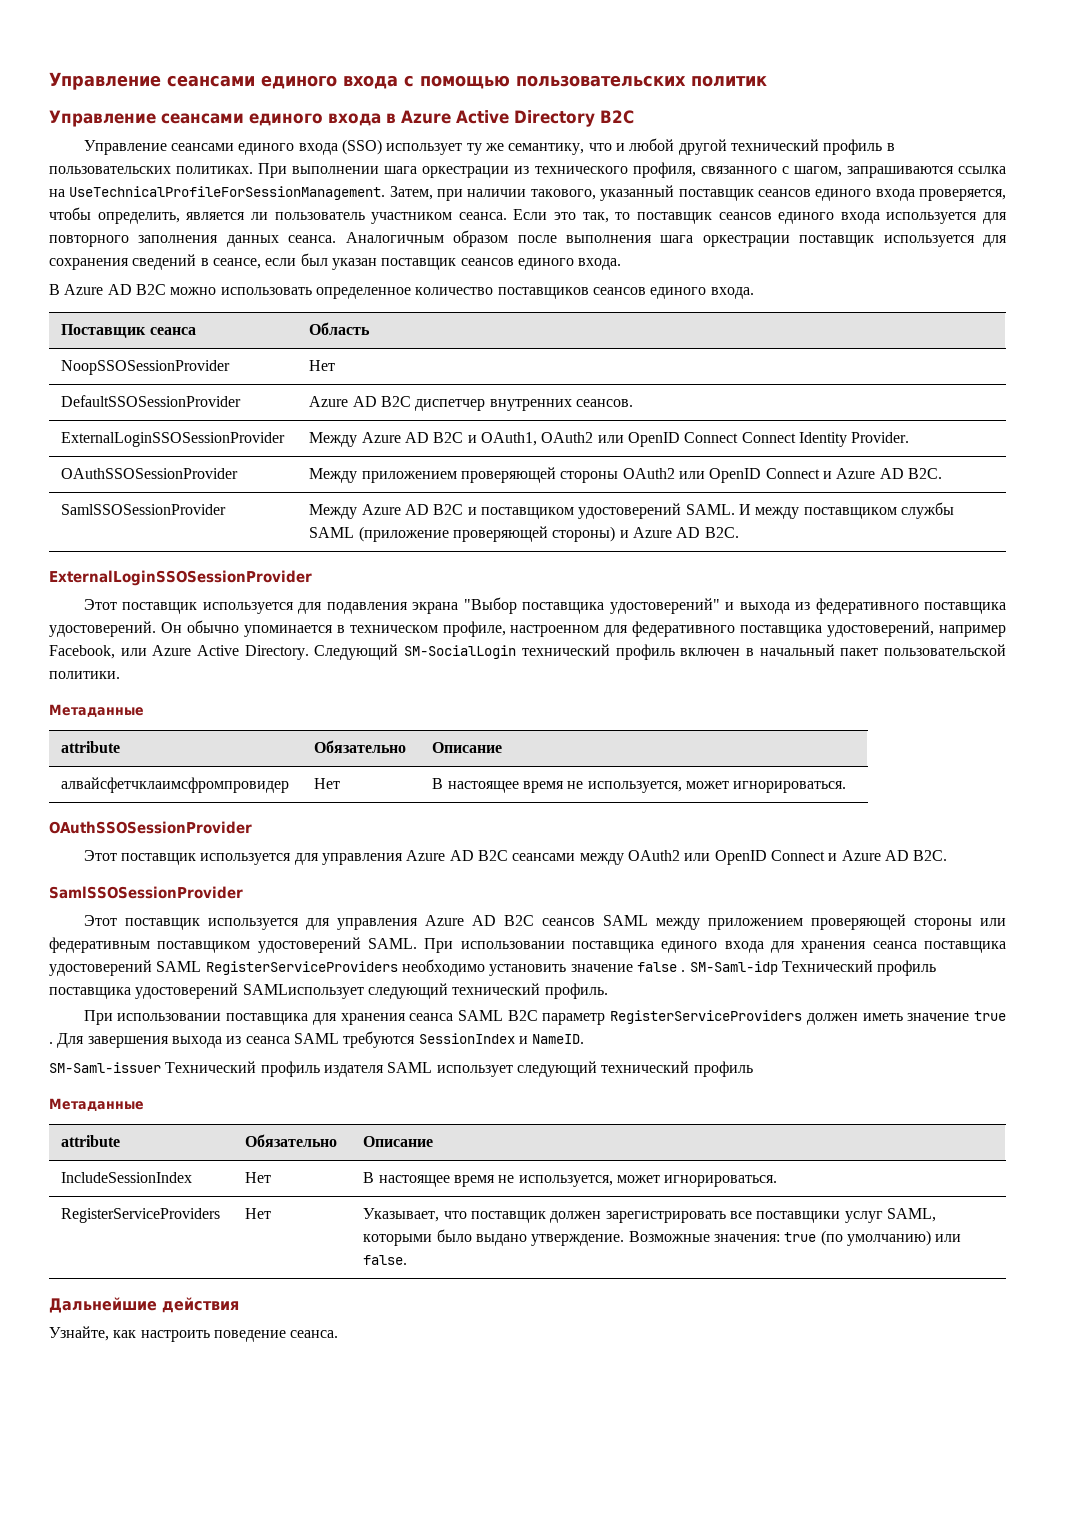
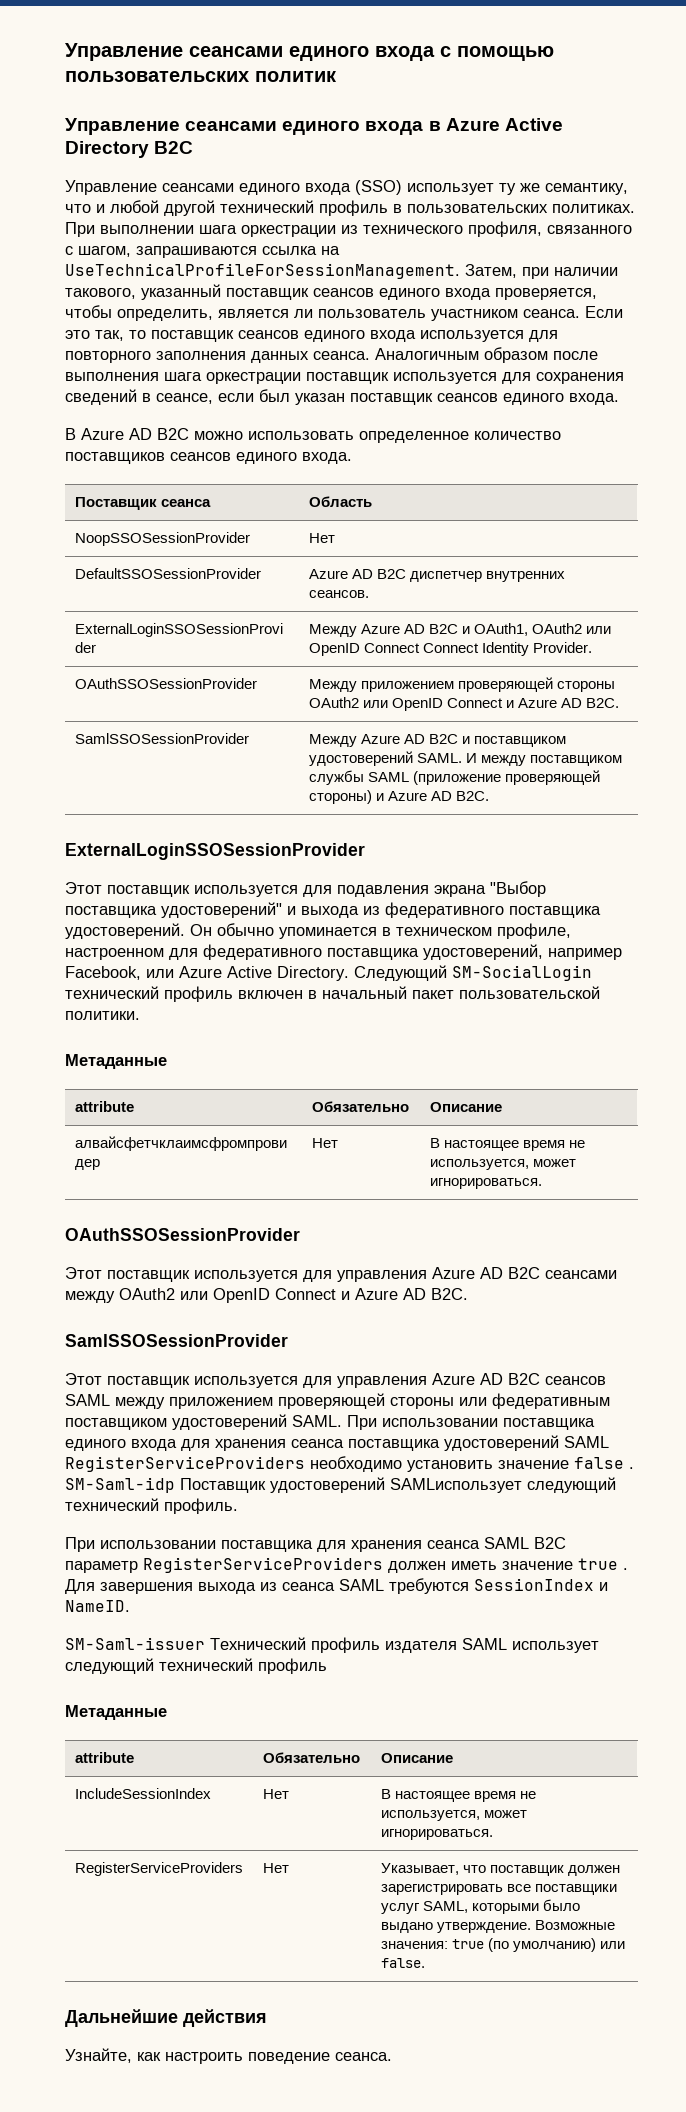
[781,960,937,976] [49,987,131,999] Технический профиль поставщика -> [180,1478,266,1493] Поставщик

